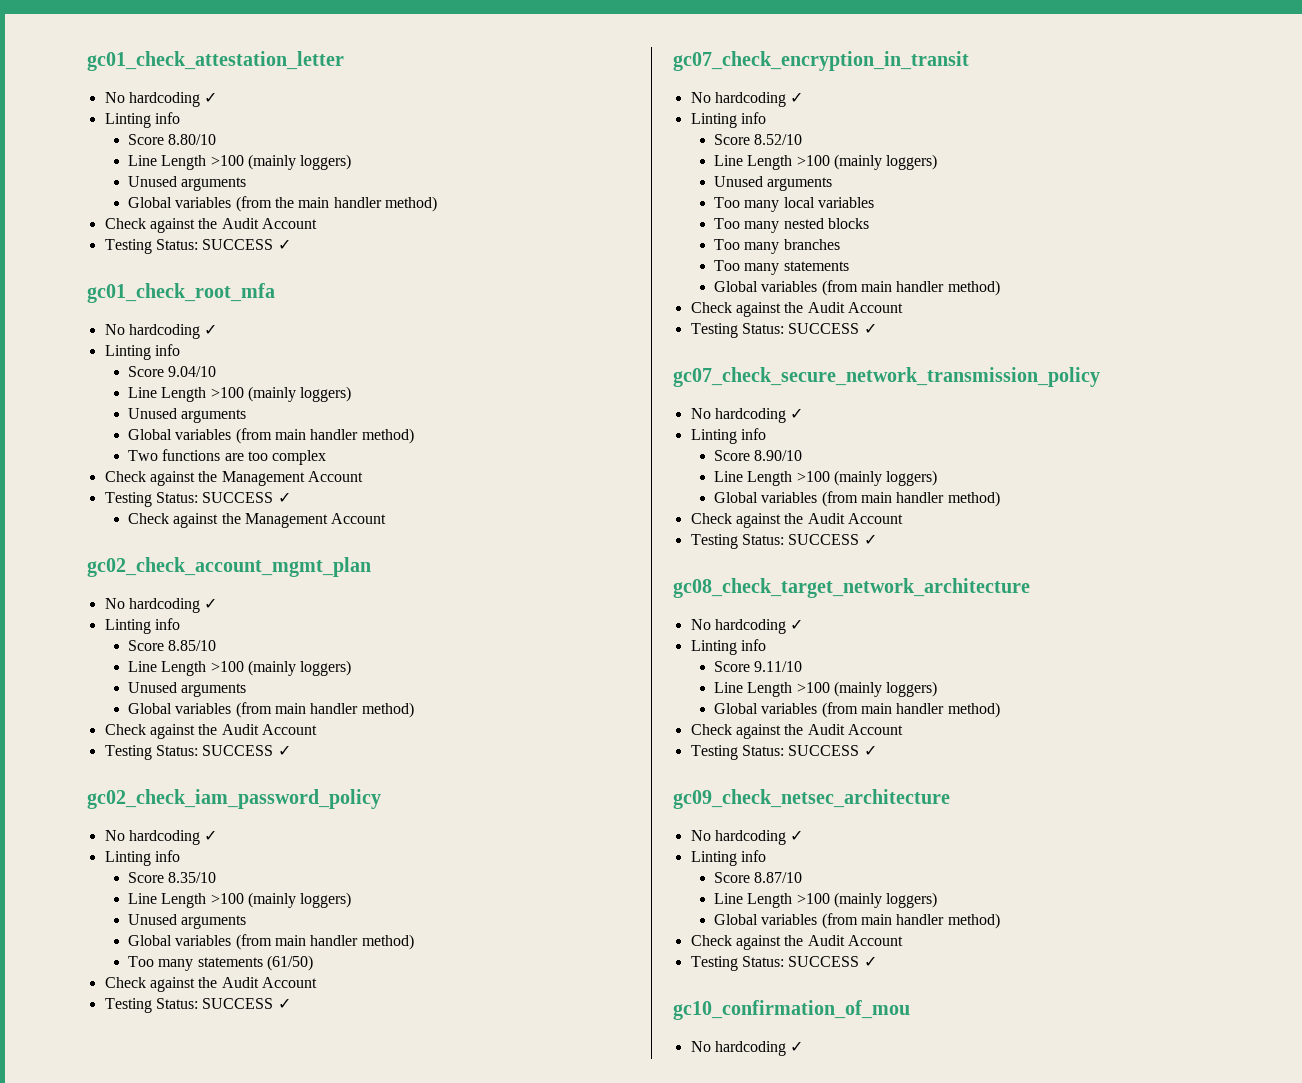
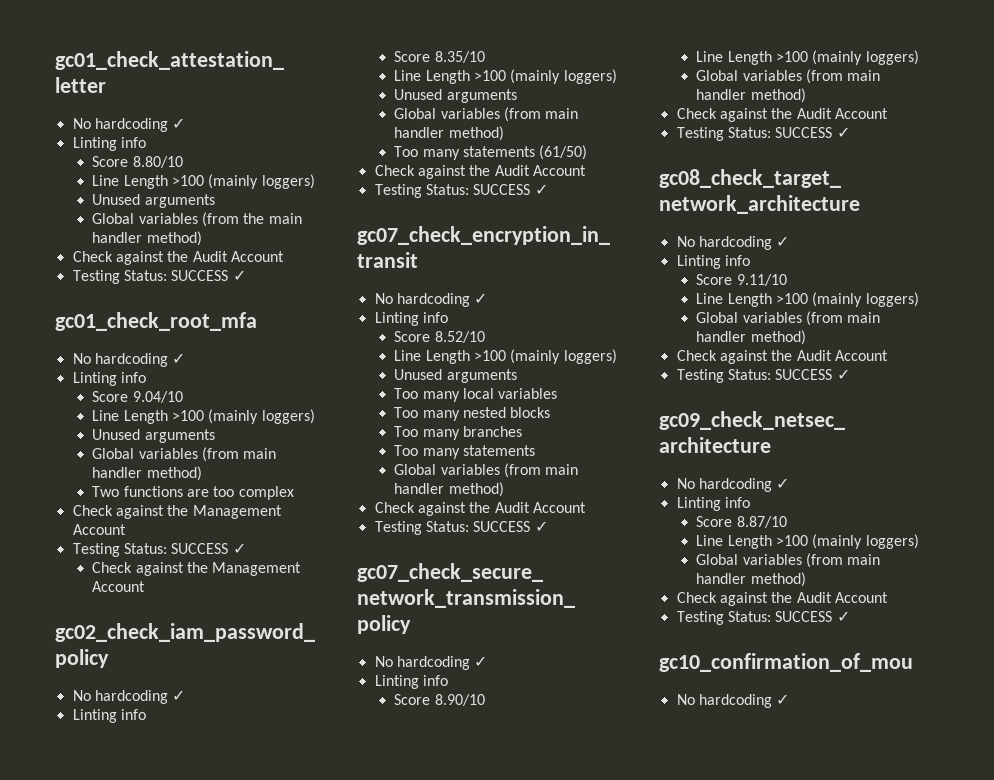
[87,557,371,577] [104,598,218,613] [104,618,180,634] [128,640,217,651] [128,660,352,676] [128,682,247,697] [128,702,414,718] [104,724,317,739] [104,745,291,760] // gc02_check_account_mgmt_plan // No hardcoding ✓ // Linting info // Score 8.85/10 // Line Length >100 (mainly loggers) // Unused arguments // Global variables (from main handler method) // Check against the Audit Account // Testing Status: SUCCESS ✓ -> (146, 586) none

